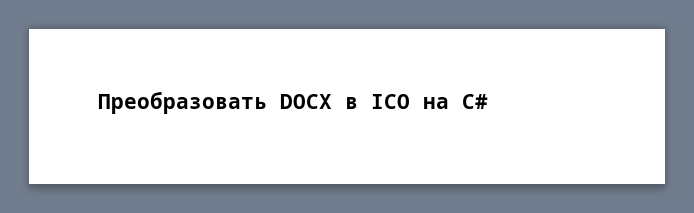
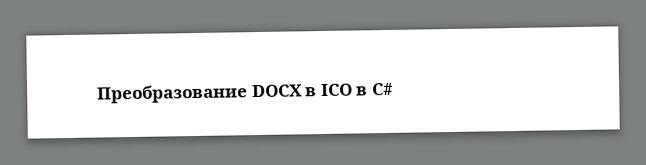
[98,91,267,114] Преобразовать -> [97,84,248,104] Преобразование
[423,97,449,109] на -> [356,86,369,96] в

